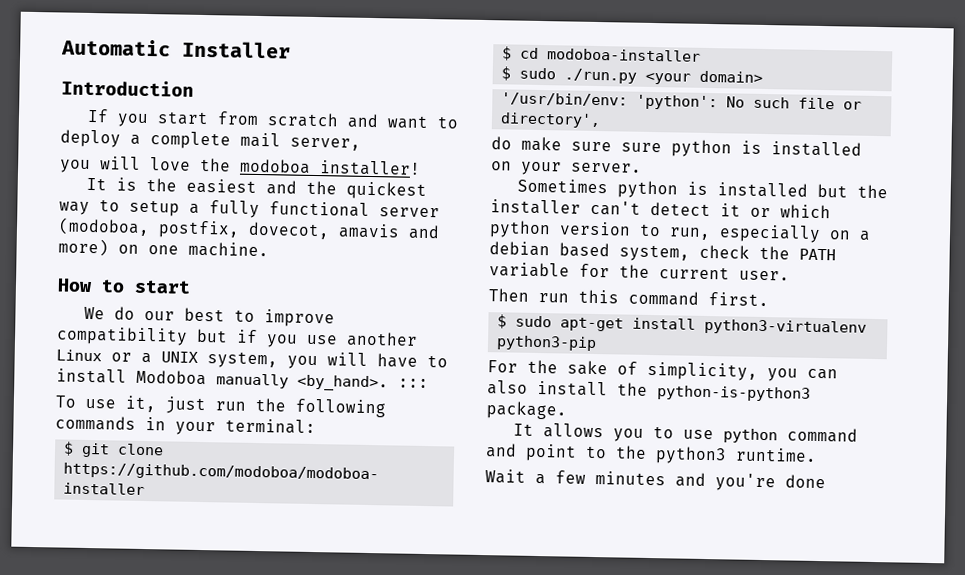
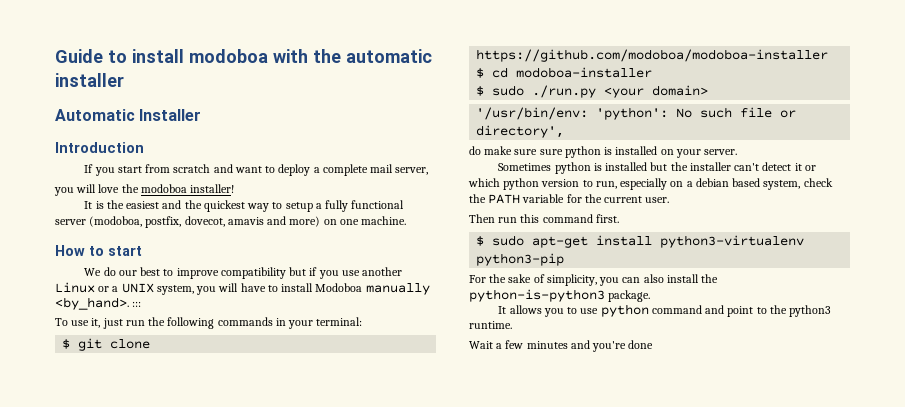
(61, 47) none -> [55,49,432,63] [55,73,124,87] Guide to install modoboa with the automatic installer //

